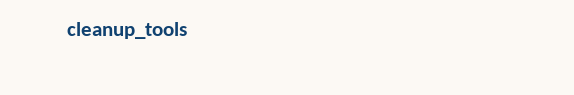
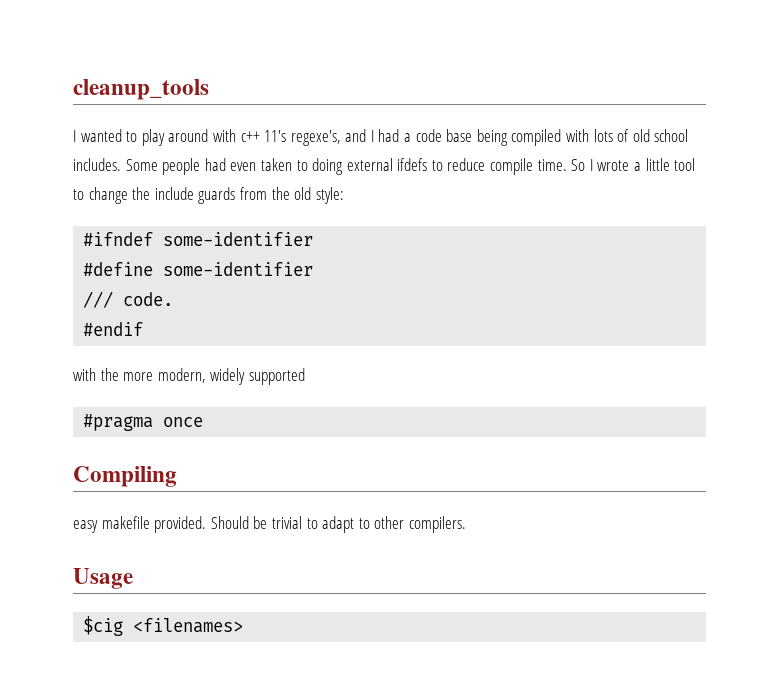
(187, 30) none -> [73,129,689,146] [73,158,696,175] [73,187,344,204] [83,232,314,246] [83,262,314,276] [83,291,174,308] [83,322,144,336] [73,368,305,385] [83,414,204,431] [73,466,177,487] [73,516,466,533] [73,568,133,589] [83,616,244,636] // I wanted to play around with c++ 11's regexe's, and I had a code base being compiled with lots of old school includes. Some people had even taken to doing external ifdefs to reduce compile time. So I wrote a little tool to change the include guards from the old style: // #ifndef some-identifier // #define some-identifier // /// code. // #endif // with the more modern, widely supported // #pragma once // Compiling // easy makefile provided. Should be trivial to adapt to other compilers. // Usage // $cig <filenames>

